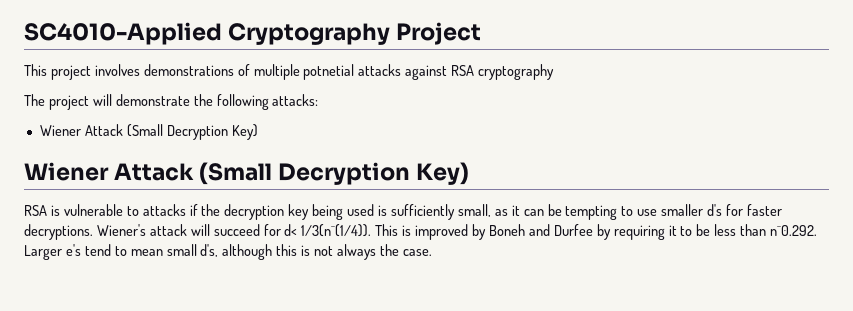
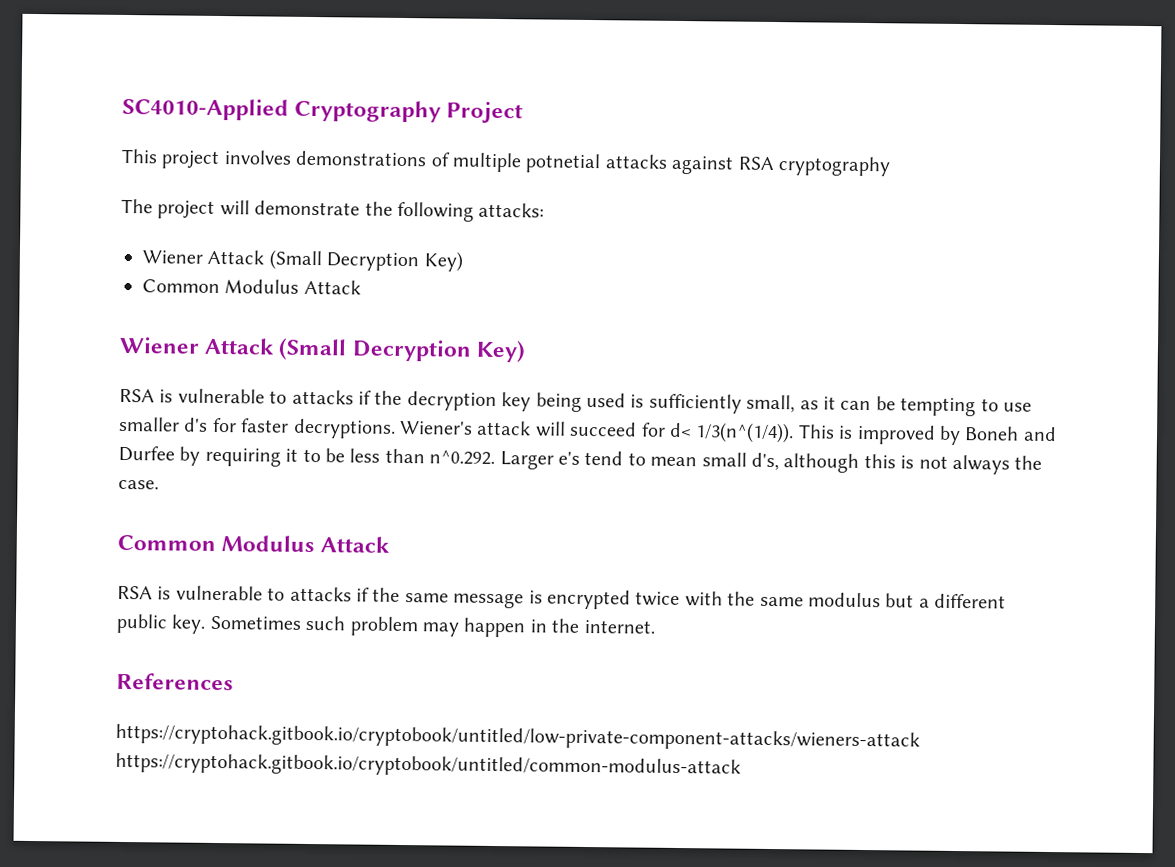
(258, 132) none -> [142,279,361,295] // Common Modulus Attack
(432, 252) none -> [117,534,391,553] [117,585,1007,610] [116,613,655,638] [116,672,234,691] [115,723,920,752] [115,752,741,779] // Common Modulus Attack // RSA is vulnerable to attacks if the same message is encrypted twice with the same modulus but a different public key. Sometimes such problem may happen in the internet. // References // https://cryptohack.gitbook.io/cryptobook/untitled/low-private-component-attacks/wieners-attack https://cryptohack.gitbook.io/cryptobook/untitled/common-modulus-attack

